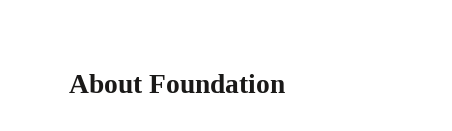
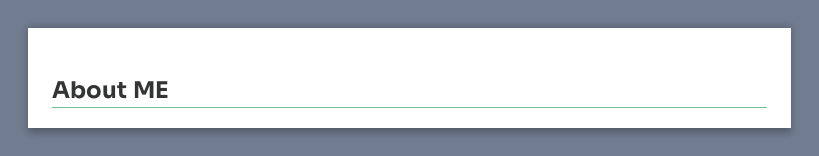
[149,74,286,93] Foundation -> [133,81,170,98] ME

